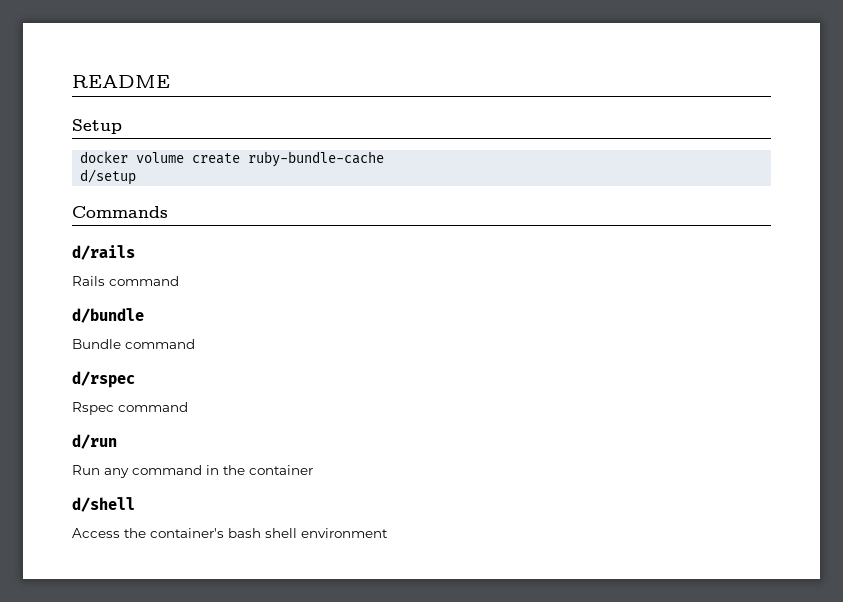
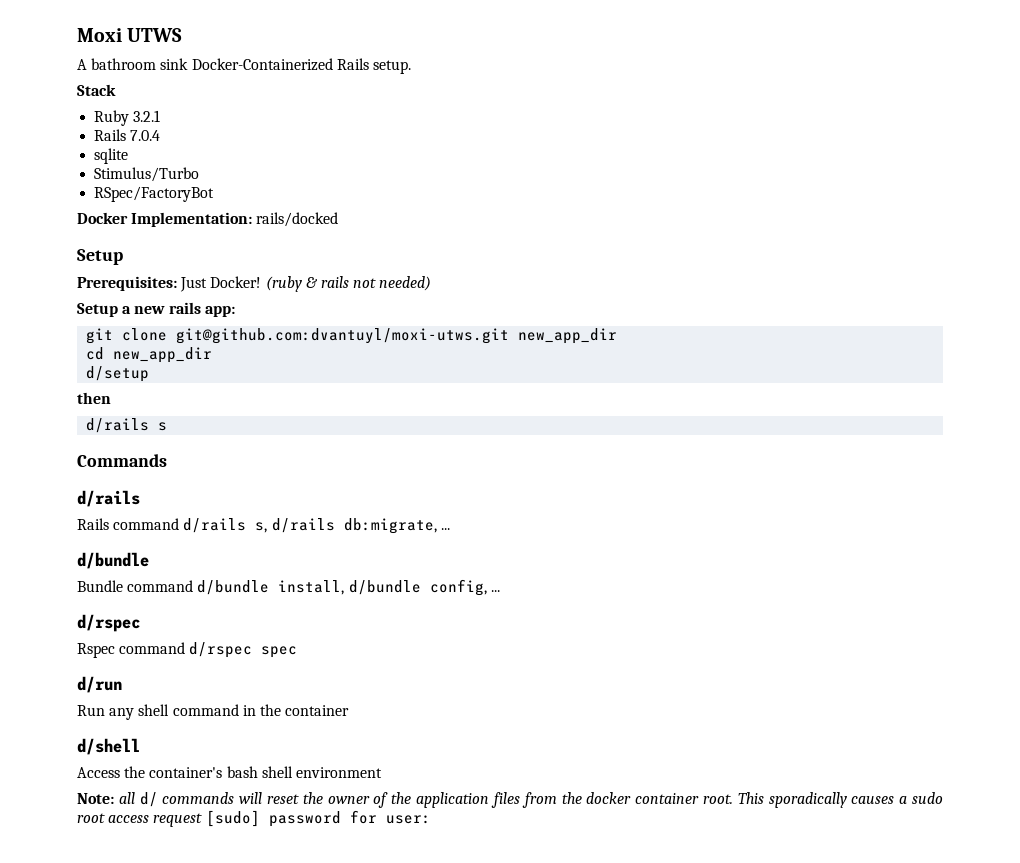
[72,75,170,88] [72,119,122,134] [80,151,385,167] [80,169,137,185] [72,206,168,218] [72,245,135,260] [72,276,179,286] [72,308,144,323] [72,339,195,349] README // Setup // docker volume create ruby-bundle-cache // d/setup // Commands // d/rails // Rails command // d/bundle // Bundle command -> [77,28,183,42] [77,58,411,74] [77,84,116,96] [94,110,161,126] [94,129,161,141] [94,148,129,164] [94,167,200,182] [94,186,215,202] [77,212,339,227] [77,249,123,265] [77,276,432,292] [77,302,235,317] [86,328,618,344] [86,347,213,363] [86,366,150,382] [77,392,111,404] [86,418,168,433] [77,454,167,467] [77,490,140,507] [77,518,450,534] [77,552,149,569] [77,579,500,596] Moxi UTWS // A bathroom sink Docker-Containerized Rails setup. // Stack // Ruby 3.2.1 // Rails 7.0.4 // sqlite // Stimulus/Turbo // RSpec/FactoryBot // Docker Implementation: rails/docked // Setup // Prerequisites: Just Docker! (ruby & rails not needed) // Setup a new rails app: // git clone git@github.com:dvantuyl/moxi-utws.git new_app_dir // cd new_app_dir // d/setup // then // d/rails s // Commands // d/rails // Rails command d/rails s, d/rails db:migrate, ... // d/bundle // Bundle command d/bundle install, d/bundle config, ...
(188, 407) none -> [189,642,298,658] d/rspec spec
(129, 473) none -> [138,704,170,716] shell
(388, 533) none -> [77,792,944,808] [77,810,431,827] // Note: all d/ commands will reset the owner of the application files from the docker container root. This sporadically causes a sudo root access request [sudo] password for user:

